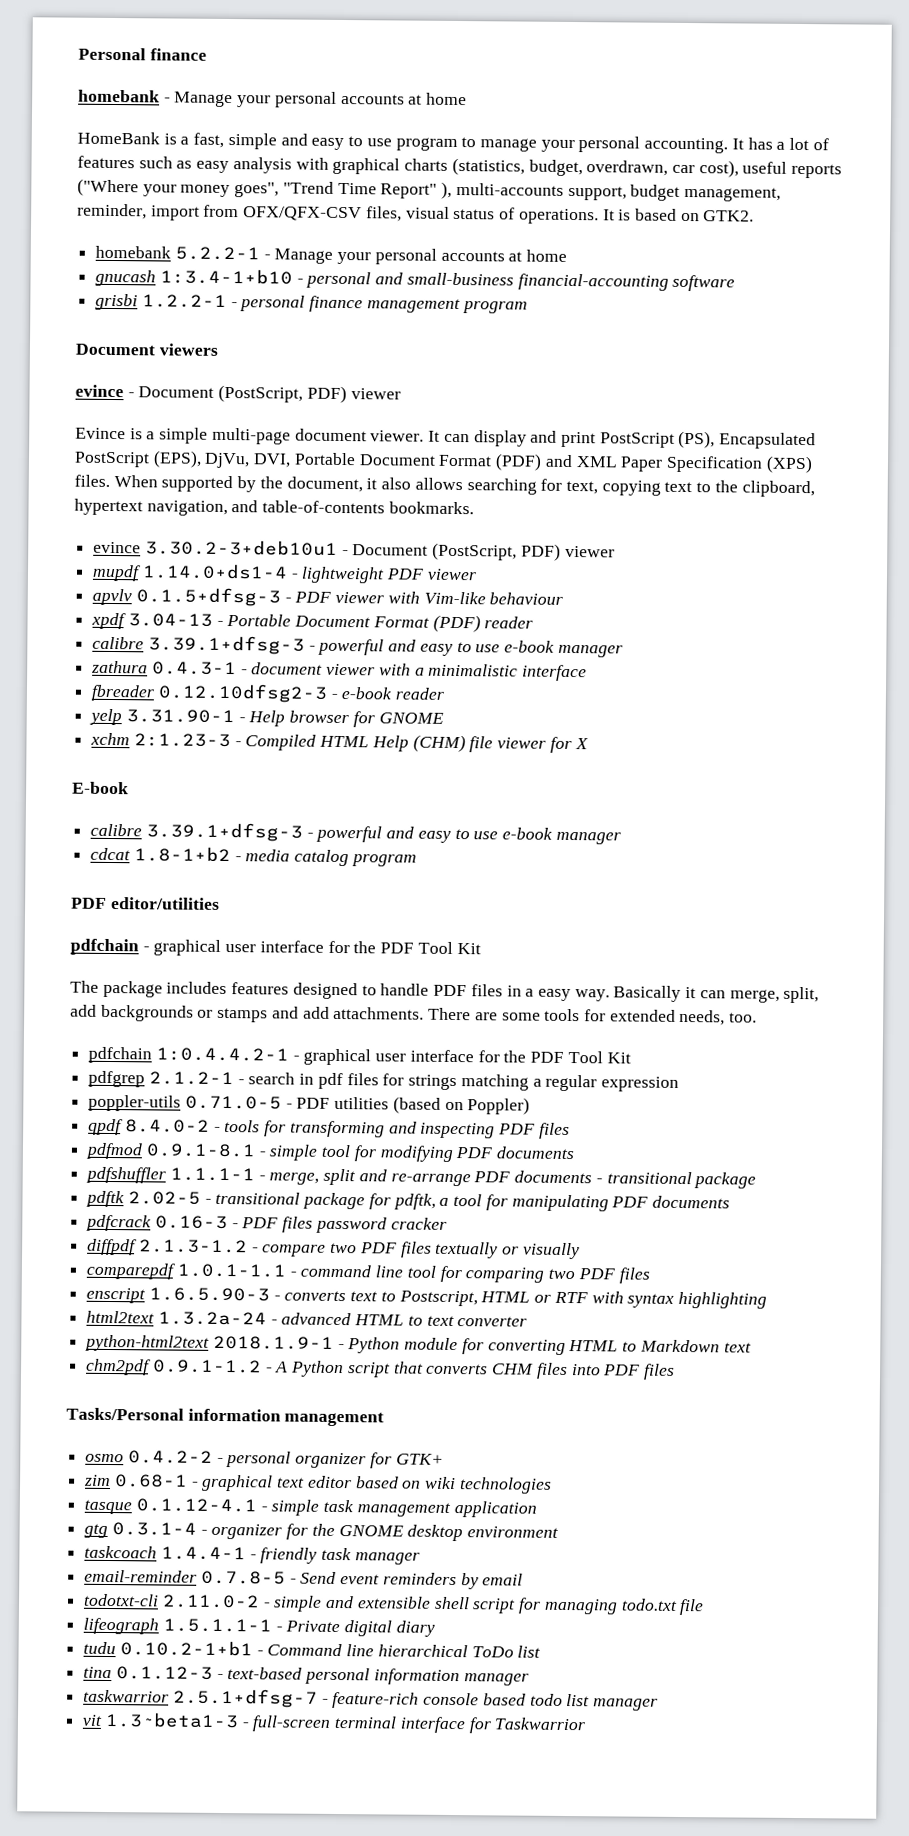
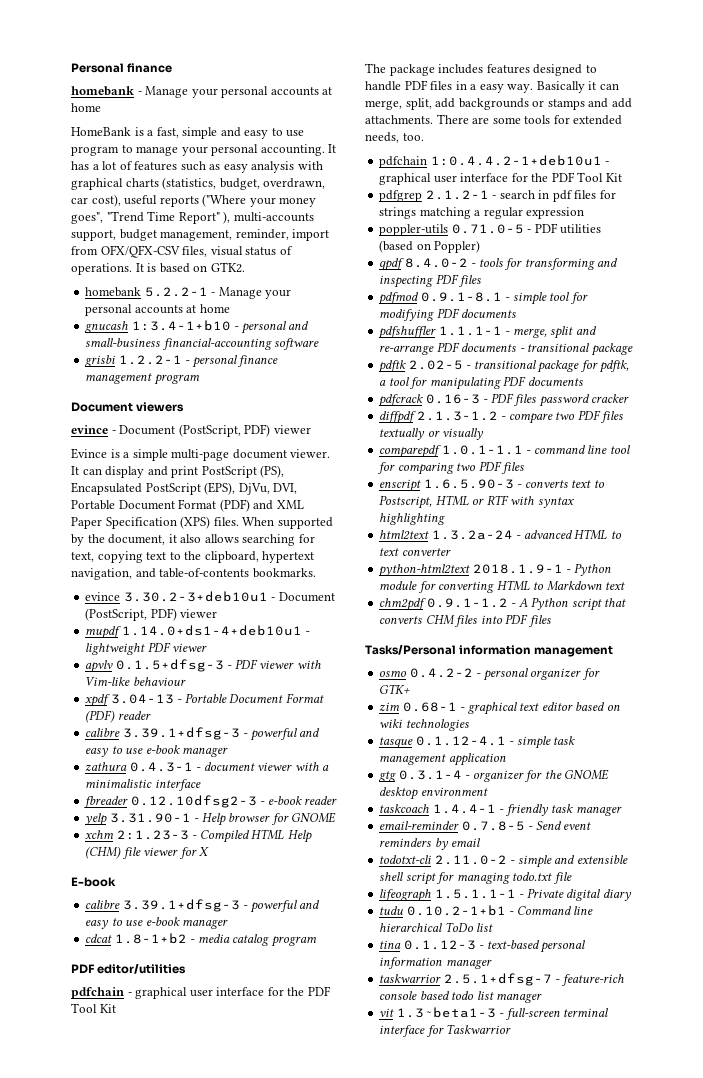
[141,563,288,580] 1.14.0+ds1-4 -> [121,625,302,636] 1.14.0+ds1-4+deb10u1
[155,1047,289,1062] 1:0.4.4.2-1 -> [430,155,602,166] 1:0.4.4.2-1+deb10u1

